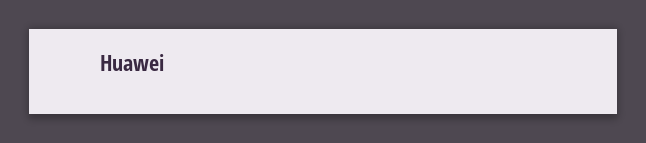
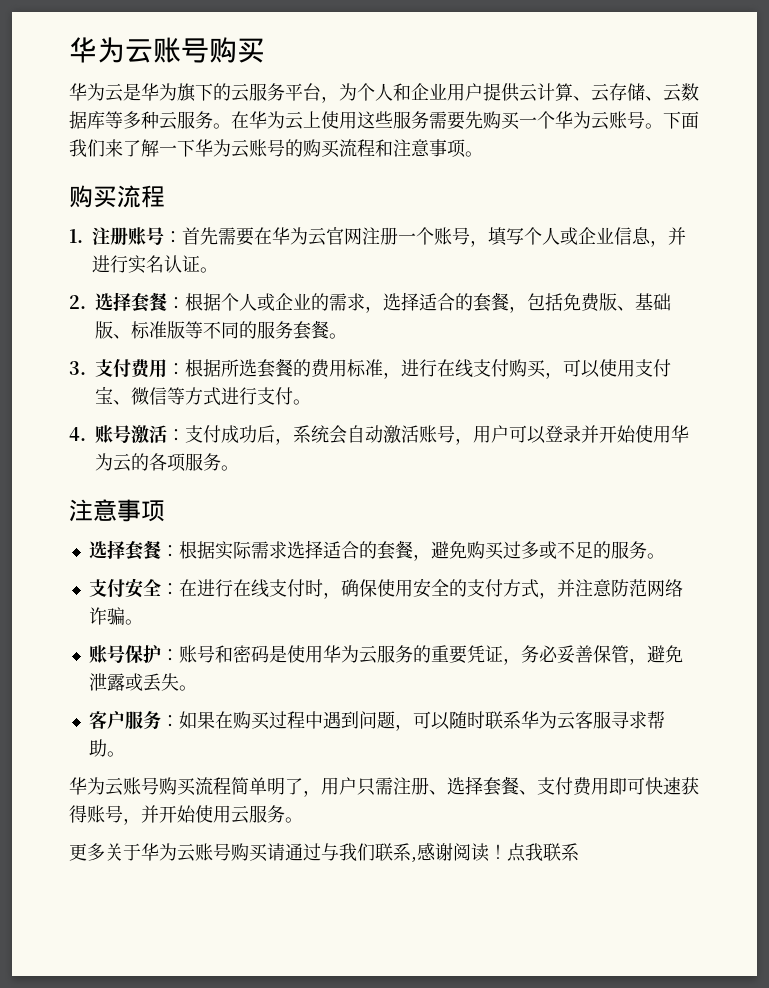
[100,54,164,71] Huawei -> [69,37,265,63] [69,83,699,103] [69,111,699,130] [69,139,483,158] [69,185,165,208] [69,227,686,247] [92,255,218,274] [69,292,671,313] [95,320,347,340] [69,358,671,379] [95,386,311,406] [69,425,689,445] [95,453,239,472] [69,499,165,522] [88,540,665,561] [88,578,683,599] [88,607,143,625] [88,644,683,665] [88,673,197,692] [88,711,665,731] [88,739,125,757] [69,776,699,797] [69,805,303,825] [69,843,579,863] 华为云账号购买 // 华为云是华为旗下的云服务平台，为个人和企业用户提供云计算、云存储、云数据库等多种云服务。在华为云上使用这些服务需要先购买一个华为云账号。下面我们来了解一下华为云账号的购买流程和注意事项。 // 购买流程 // 1.注册账号：首先需要在华为云官网注册一个账号，填写个人或企业信息，并进行实名认证。 // 2.选择套餐：根据个人或企业的需求，选择适合的套餐，包括免费版、基础版、标准版等不同的服务套餐。 // 3.支付费用：根据所选套餐的费用标准，进行在线支付购买，可以使用支付宝、微信等方式进行支付。 // 4.账号激活：支付成功后，系统会自动激活账号，用户可以登录并开始使用华为云的各项服务。 // 注意事项 // 选择套餐：根据实际需求选择适合的套餐，避免购买过多或不足的服务。 // 支付安全：在进行在线支付时，确保使用安全的支付方式，并注意防范网络诈骗。 // 账号保护：账号和密码是使用华为云服务的重要凭证，务必妥善保管，避免泄露或丢失。 // 客户服务：如果在购买过程中遇到问题，可以随时联系华为云客服寻求帮助。 // 华为云账号购买流程简单明了，用户只需注册、选择套餐、支付费用即可快速获得账号，并开始使用云服务。 // 更多关于华为云账号购买请通过与我们联系,感谢阅读！点我联系

